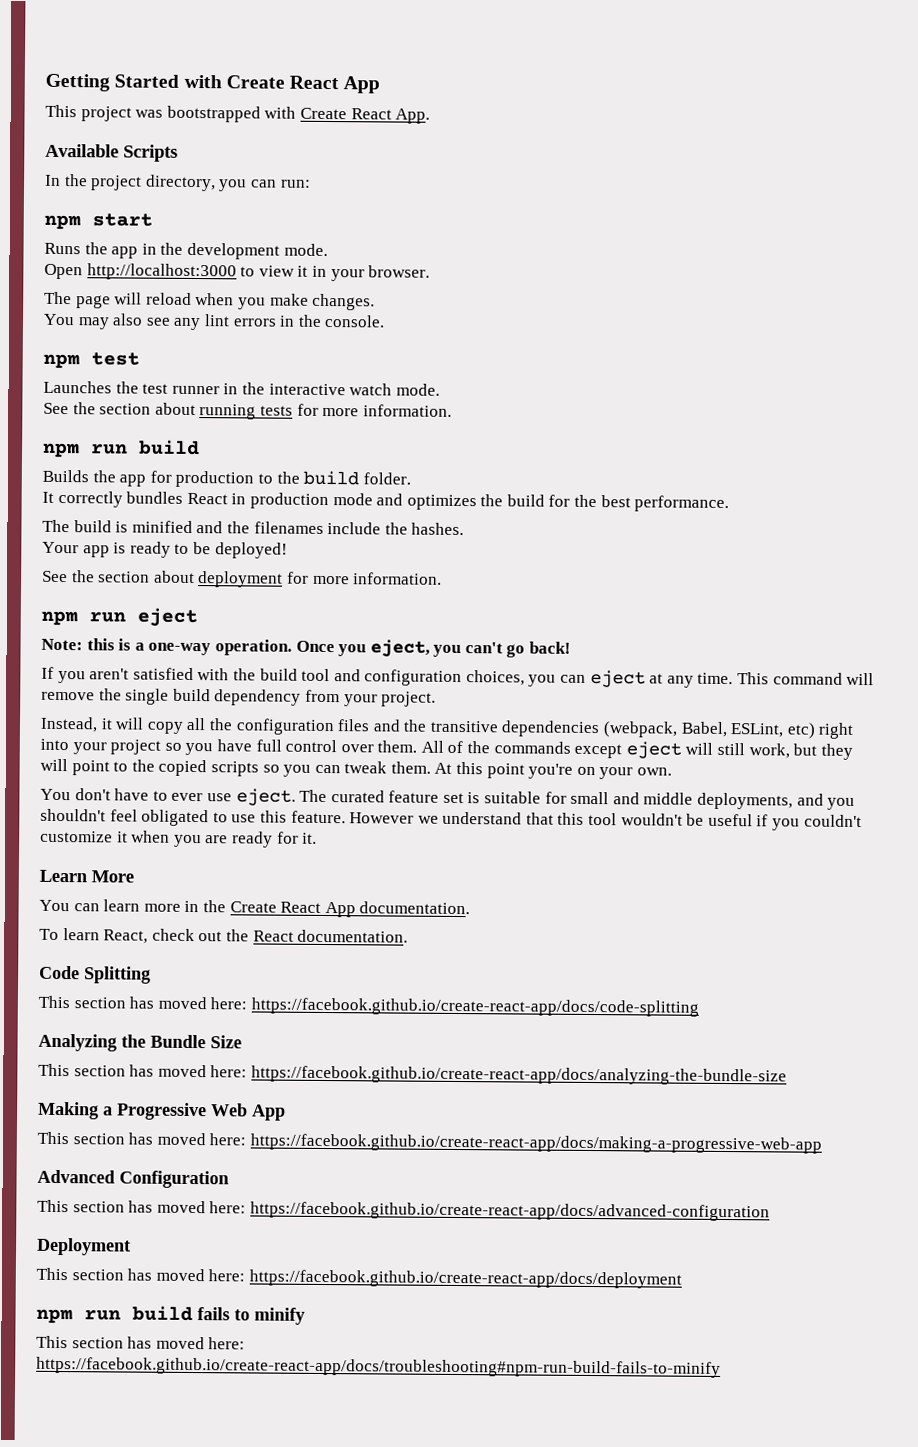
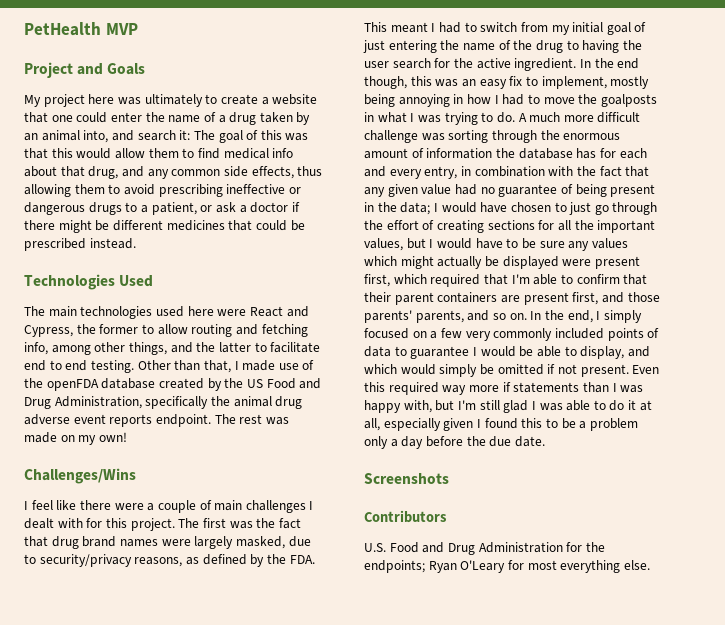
[45,73,381,94] [45,104,431,124] [45,143,178,162] [45,174,311,192] [44,213,153,230] [44,242,328,260] [44,263,431,282] [44,291,376,311] [43,313,386,331] [43,352,140,369] [43,380,440,396] [43,402,452,420] [42,439,200,458] [42,469,411,488] [42,490,730,513] [42,519,465,536] [42,541,288,559] [42,570,443,588] [41,607,198,628] [41,638,572,658] [41,666,875,688] [41,688,437,707] [40,716,855,739] [40,738,853,760] [40,758,673,780] [40,788,856,810] [40,808,862,831] [40,830,318,848] [39,869,134,883] [39,899,471,918] [39,928,409,944] [39,965,151,984] [38,995,699,1017] [38,1033,242,1052] [38,1063,787,1086] [38,1101,286,1121] [37,1131,822,1154] [37,1169,229,1189] [37,1199,770,1222] [37,1237,131,1256] [36,1267,682,1289] [36,1305,305,1325] [36,1335,246,1350] [36,1356,721,1378] Getting Started with Create React App // This project was bootstrapped with Create React App. // Available Scripts // In the project directory, you can run: // npm start // Runs the app in the development mode. // Open http://localhost:3000 to view it in your browser. // The page will reload when you make changes. // You may also see any lint errors in the console. // npm test // Launches the test runner in the interactive watch mode. // See the section about running tests for more information. // npm run build // Builds the app for production to the build folder. // It correctly bundles React in production mode and optimizes the build for the best performance. // The build is minified and the filenames include the hashes. // Your app is ready to be deployed! // See the section about deployment for more information. // npm run eject // Note: this is a one-way operation. Once you eject, you can't go back! // If you aren't satisfied with the build tool and configuration choices, you can eject at any time. This command will remove the single build dependency from your project. // Instead, it will copy all the configuration files and the transitive dependencies (webpack, Babel, ESLint, etc) right into your project so you have full control over them. All of the commands except eject will still work, but they will point to the copied scripts so you can tweak them. At this point you're on your own. // You don't have to ever use eject. The curated feature set is suitable for small and middle deployments, and you shouldn't feel obligated to use this feature. However we understand that this tool wouldn't be useful if you couldn't customize it when you are ready for it. // Learn More // You can learn more in the Create React App documentation. // To learn React, check out the React documentation. // Code Splitting // This section has moved here: https://facebook.github.io/create-react-app/docs/code-splitting // Analyzing the Bundle Size // This section has moved here: https://facebook.github.io/create-react-app/docs/analyzing-the-bundle-size // Making a Progressive Web App // This section has moved here: https://facebook.github.io/create-react-app/docs/making-a-progressive-web-app // Advanced Configuration // This section has moved here: https://facebook.github.io/create-react-app/docs/advanced-configuration // Deployment // This section has moved here: https://facebook.github.io/create-react-app/docs/deployment // npm run build fails to minify // This section has moved here: https://facebook.github.io/create-react-app/docs/troubleshooting#npm-run-build-fails-to-minify -> [24,22,138,36] [24,62,146,78] [24,94,318,107] [24,112,311,125] [24,130,309,143] [24,148,294,159] [24,166,323,179] [24,184,301,197] [24,202,300,215] [24,220,305,233] [24,238,136,251] [24,274,154,290] [24,306,309,319] [24,324,308,337] [24,342,321,355] [24,360,315,373] [24,378,322,391] [24,396,303,409] [24,414,289,427] [24,432,127,445] [24,468,136,484] [24,500,314,513] [24,518,301,531] [24,536,311,549] [24,554,315,567] [364,22,647,35] [363,40,642,53] [364,58,640,71] [364,76,650,89] [364,94,657,107] [364,112,641,125] [364,130,621,143] [364,148,647,159] [364,166,650,179] [364,184,656,197] [364,202,658,215] [364,220,656,233] [364,238,628,251] [364,256,640,269] [364,274,648,287] [364,292,660,305] [364,310,642,323] [364,328,660,341] [364,346,650,359] [364,364,660,377] [364,382,644,395] [364,400,652,413] [364,418,638,431] [364,436,545,449] [364,473,449,484] [364,510,447,523] [364,542,605,555] [364,560,650,573] PetHealth MVP // Project and Goals // My project here was ultimately to create a website that one could enter the name of a drug taken by an animal into, and search it: The goal of this was that this would allow them to find medical info about that drug, and any common side effects, thus allowing them to avoid prescribing ineffective or dangerous drugs to a patient, or ask a doctor if there might be different medicines that could be prescribed instead. // Technologies Used // The main technologies used here were React and Cypress, the former to allow routing and fetching info, among other things, and the latter to facilitate end to end testing. Other than that, I made use of the openFDA database created by the US Food and Drug Administration, specifically the animal drug adverse event reports endpoint. The rest was made on my own! // Challenges/Wins // I feel like there were a couple of main challenges I dealt with for this project. The first was the fact that drug brand names were largely masked, due to security/privacy reasons, as defined by the FDA. This meant I had to switch from my initial goal of just entering the name of the drug to having the user search for the active ingredient. In the end though, this was an easy fix to implement, mostly being annoying in how I had to move the goalposts in what I was trying to do. A much more difficult challenge was sorting through the enormous amount of information the database has for each and every entry, in combination with the fact that any given value had no guarantee of being present in the data; I would have chosen to just go through the effort of creating sections for all the important values, but I would have to be sure any values which might actually be displayed were present first, which required that I'm able to confirm that their parent containers are present first, and those parents' parents, and so on. In the end, I simply focused on a few very commonly included points of data to guarantee I would be able to display, and which would simply be omitted if not present. Even this required way more if statements than I was happy with, but I'm still glad I was able to do it at all, especially given I found this to be a problem only a day before the due date. // Screenshots // Contributors // U.S. Food and Drug Administration for the endpoints; Ryan O'Leary for most everything else.

